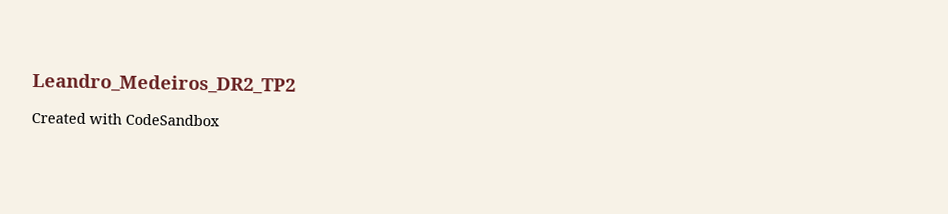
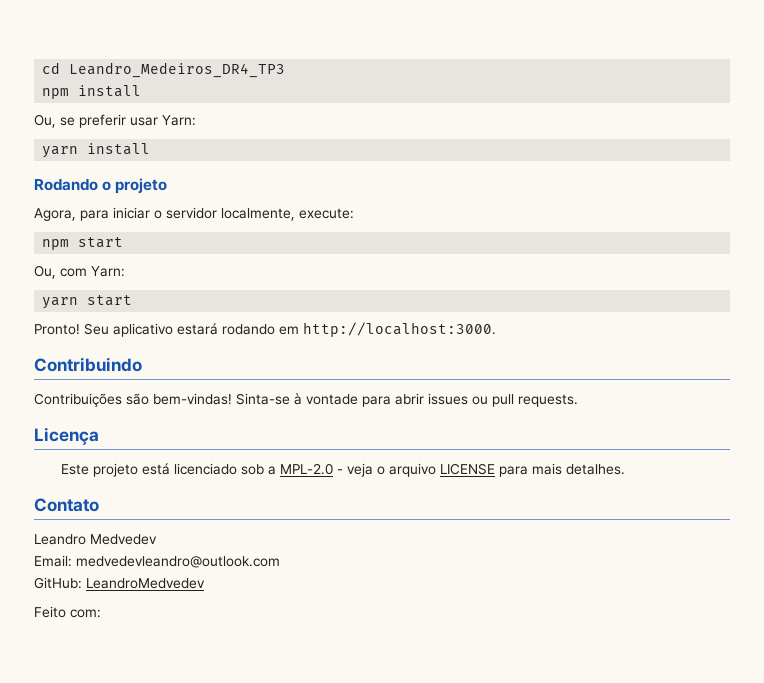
[32,72,296,95] [31,111,220,127] Leandro_Medeiros_DR2_TP2 // Created with CodeSandbox -> [42,62,286,78] [42,85,142,99] [34,114,196,128] [42,143,151,158] [34,178,168,194] [34,207,354,221] [42,237,124,250] [34,265,125,279] [42,295,133,309] [34,322,496,337] [34,357,142,372] [34,393,578,407] [34,427,99,445] [61,463,626,477] [34,498,99,512] [34,534,157,545] [34,555,280,568] [34,577,205,589] [34,606,101,618] cd Leandro_Medeiros_DR4_TP3 // npm install // Ou, se preferir usar Yarn: // yarn install // Rodando o projeto // Agora, para iniciar o servidor localmente, execute: // npm start // Ou, com Yarn: // yarn start // Pronto! Seu aplicativo estará rodando em http://localhost:3000. // Contribuindo // Contribuições são bem-vindas! Sinta-se à vontade para abrir issues ou pull requests. // Licença // Este projeto está licenciado sob a MPL-2.0 - veja o arquivo LICENSE para mais detalhes. // Contato // Leandro Medvedev // Email: medvedevleandro@outlook.com // GitHub: LeandroMedvedev // Feito com:

